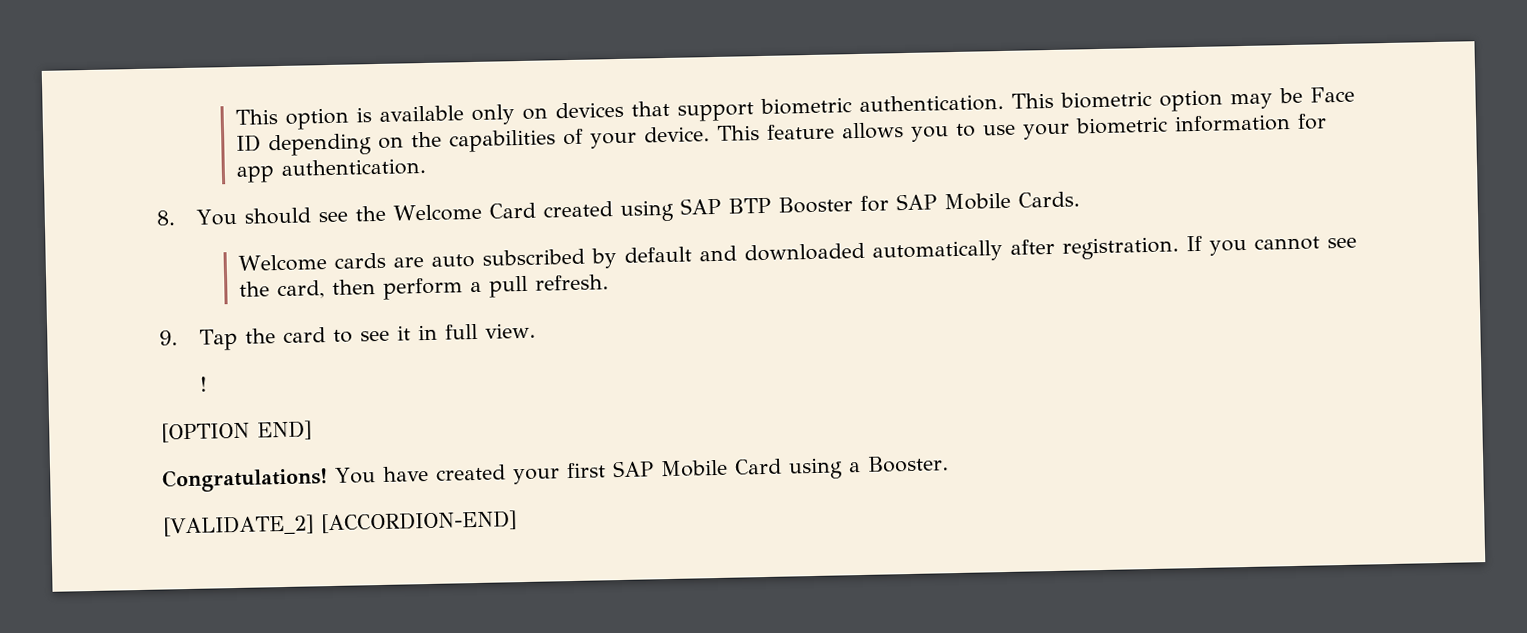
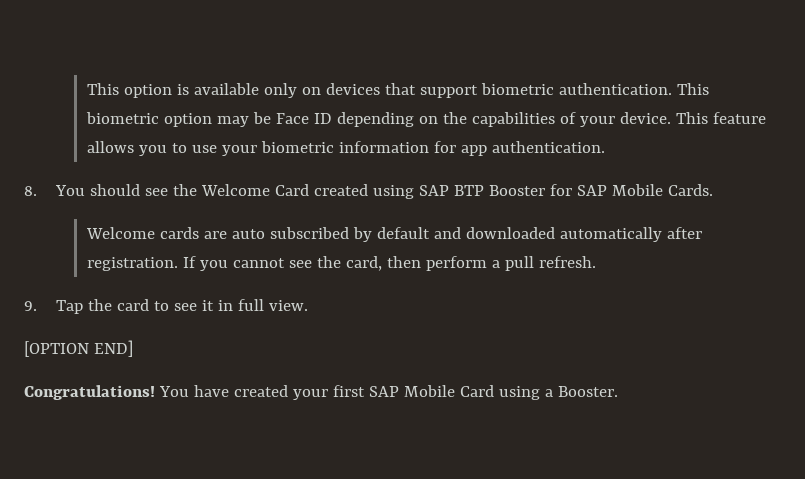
[200,376,208,392] // ! -> (308, 305) none
[163,510,517,537] // [VALIDATE_2] [ACCORDION-END] -> (618, 391) none

